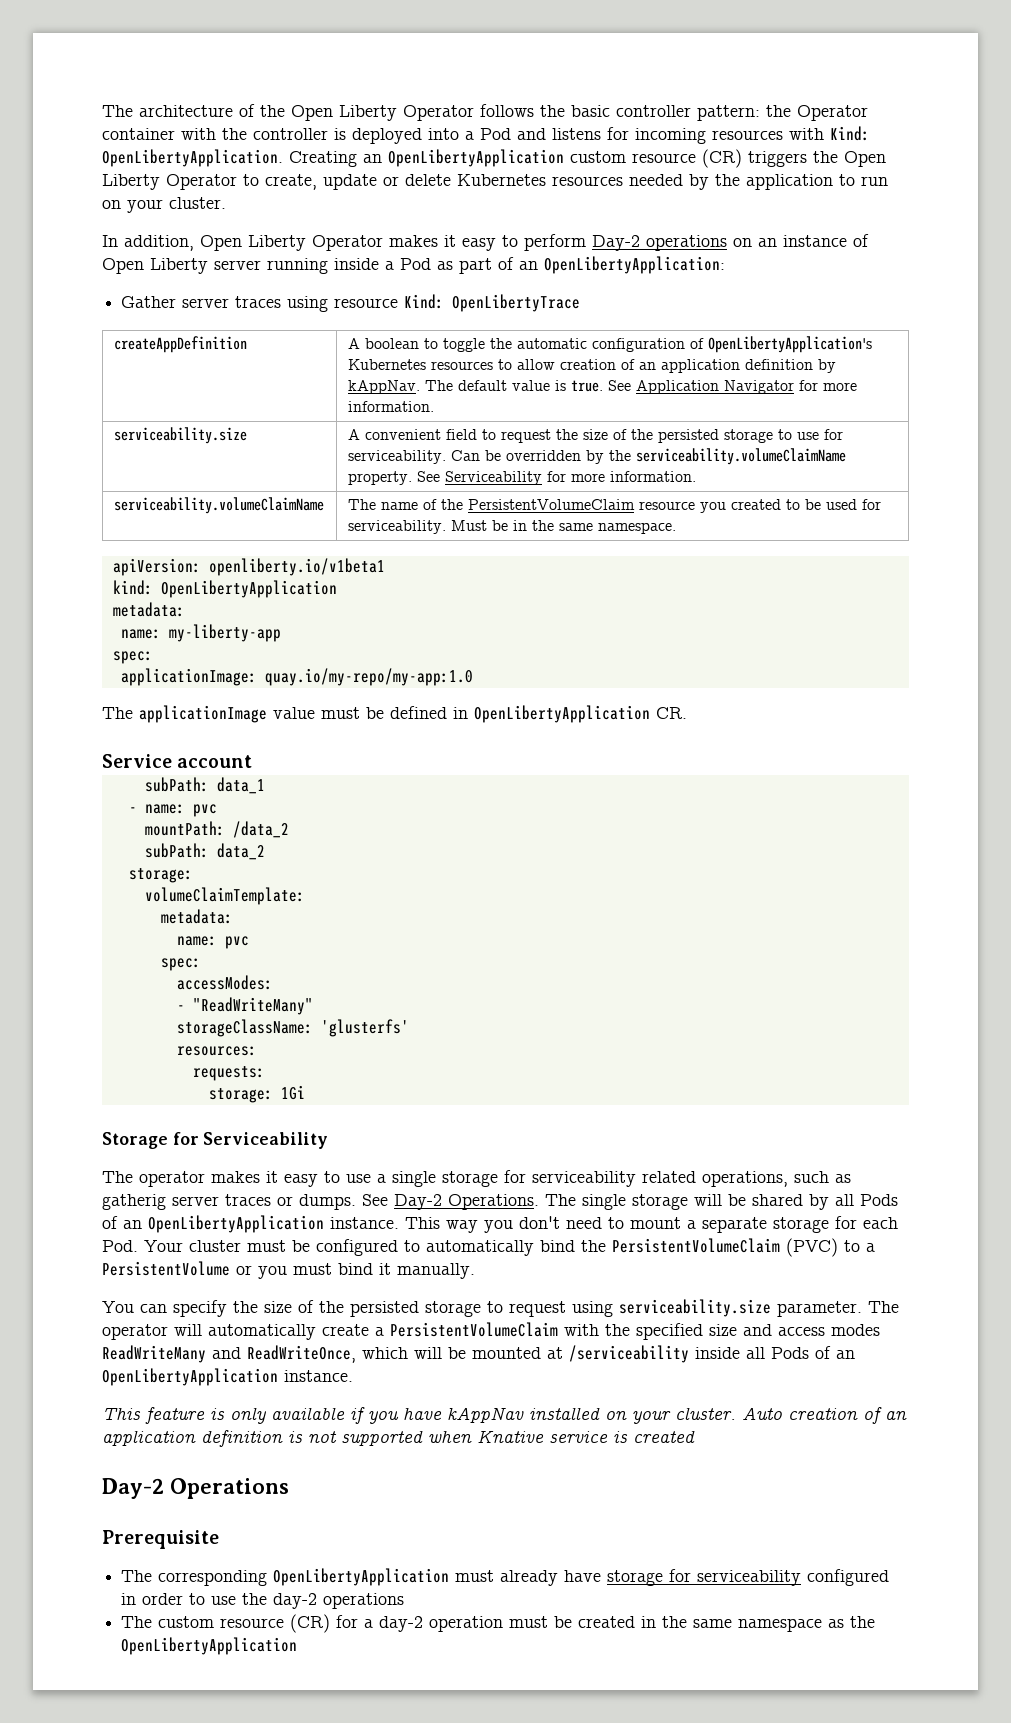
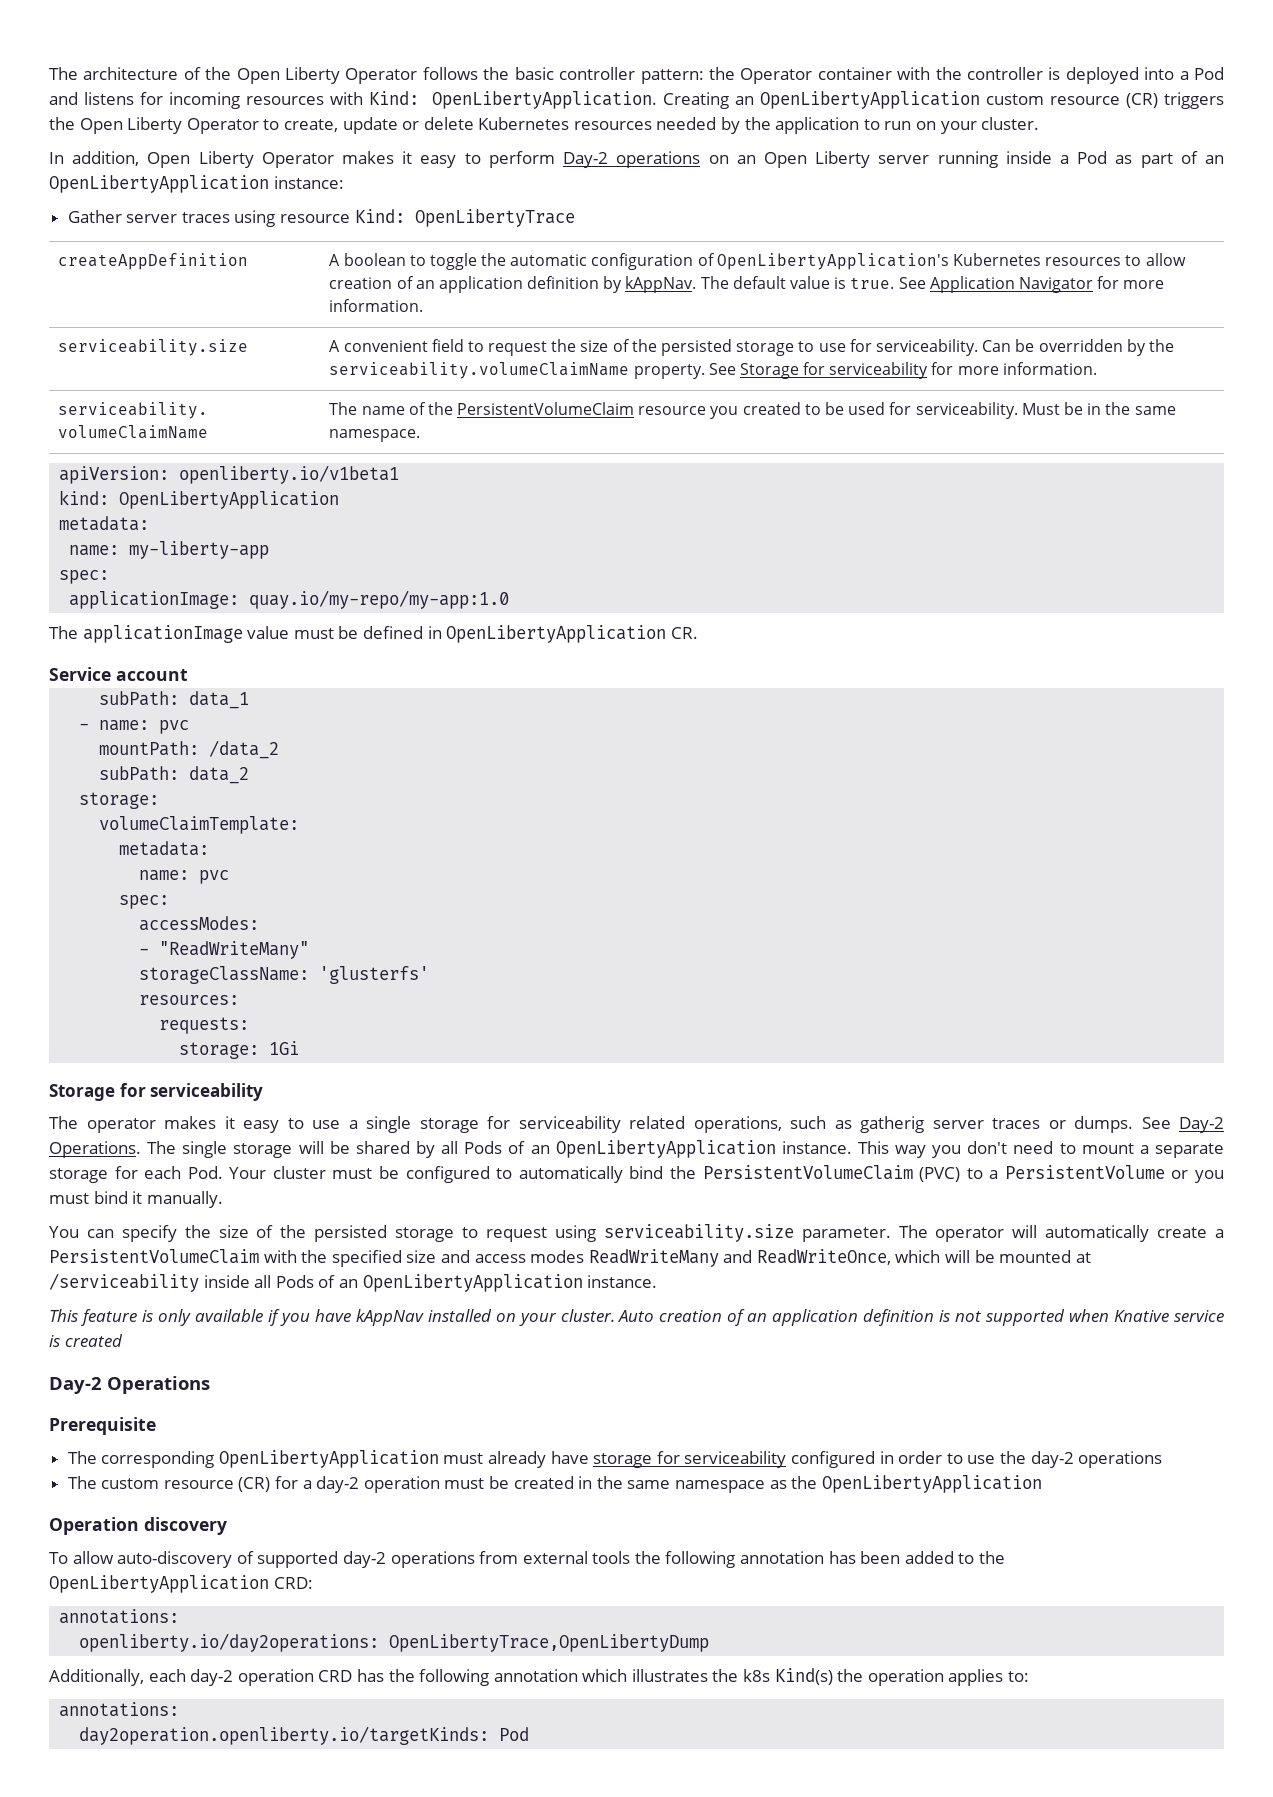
[783,234,869,247] instance of -> (756, 159) none
[544,256,725,274] OpenLibertyApplication: -> [49,175,344,193] OpenLibertyApplication instance:
[444,471,542,485] Serviceability -> [739,362,929,379] Storage for serviceability
[203,1132,329,1149] Serviceability -> [150,1083,264,1101] serviceability
(298, 1646) none -> [49,1517,227,1535] [49,1551,1006,1568] [49,1575,313,1593] [59,1609,180,1624] [79,1633,710,1652] [49,1668,1030,1686] [59,1702,180,1717] [79,1726,530,1745] // Operation discovery // To allow auto-discovery of supported day-2 operations from external tools the following annotation has been added to the OpenLibertyApplication CRD: // annotations: // openliberty.io/day2operations: OpenLibertyTrace,OpenLibertyDump // Additionally, each day-2 operation CRD has the following annotation which illustrates the k8s Kind(s) the operation applies to: // annotations: // day2operation.openliberty.io/targetKinds: Pod

